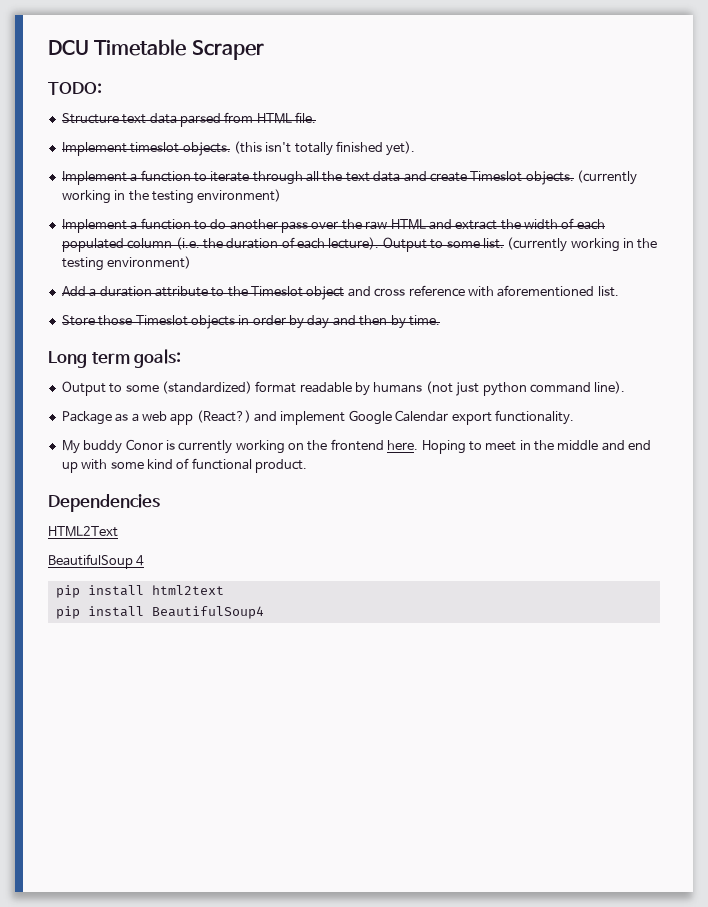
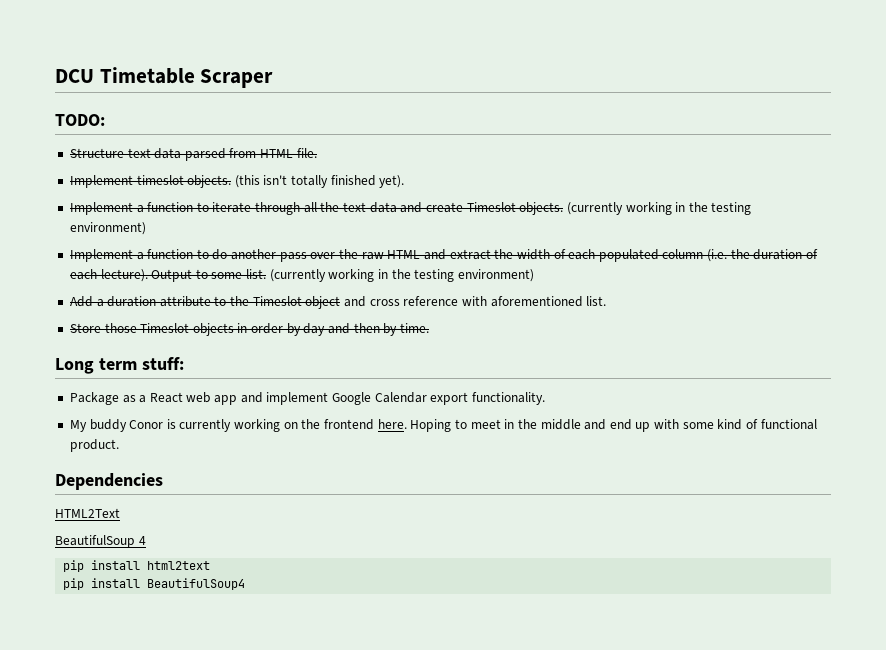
[134,349,182,368] [61,381,626,396] goals: // Output to some (standardized) format readable by humans (not just python command line). -> [141,357,184,370] stuff:
(139, 417) none -> [149,392,183,403] React
[196,410,251,423] (React?) -> (238, 400) none

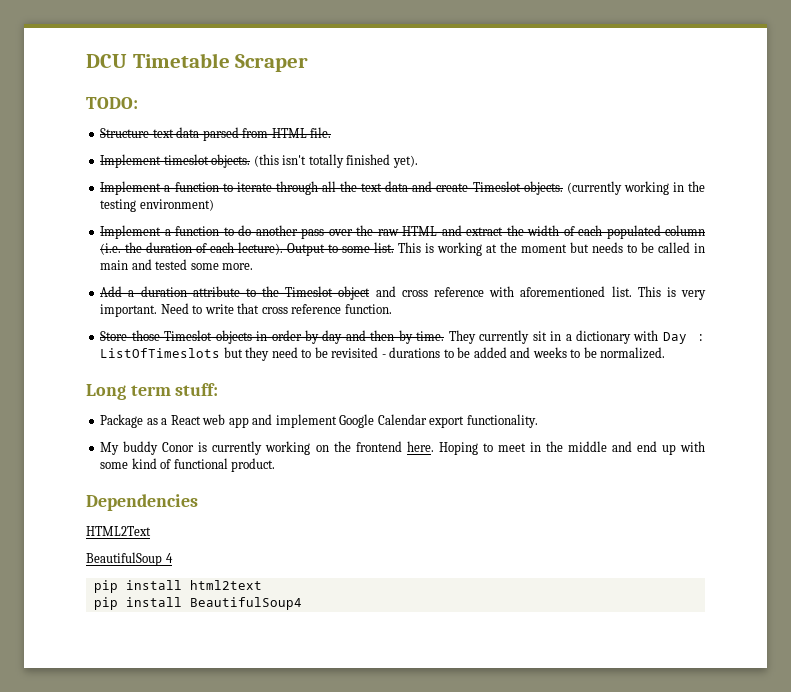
[269,269,534,282] (currently working in the testing environment) -> [398,242,705,256] [100,259,254,270] This is working at the moment but needs to be called in main and tested some more.
(607, 301) none -> [637,286,707,300] [100,303,392,317] This is very important. Need to write that cross reference function.
(429, 328) none -> [448,330,705,344] [100,347,666,361] They currently sit in a dictionary with Day : ListOfTimeslots but they need to be revisited - durations to be added and weeks to be normalized.

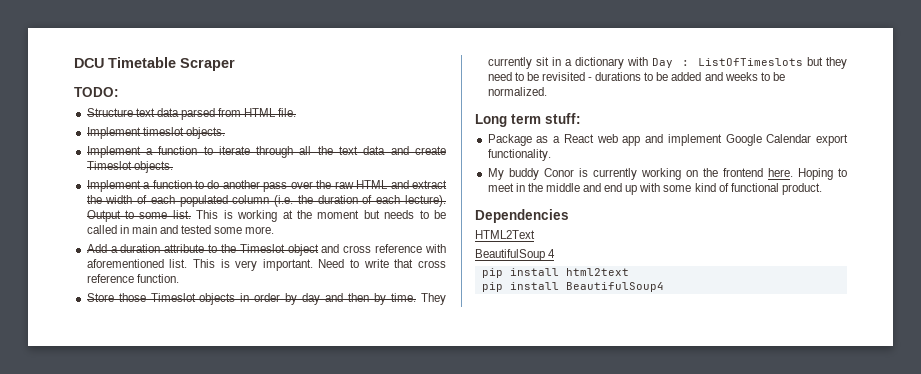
[253,154,418,168] (this isn't totally finished yet). -> (225, 133) none
[566,181,706,195] [100,199,214,212] (currently working in the testing environment) -> (173, 167) none

